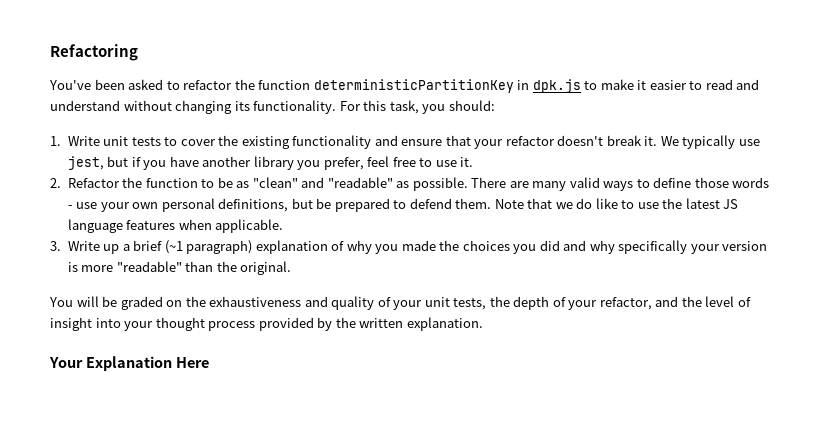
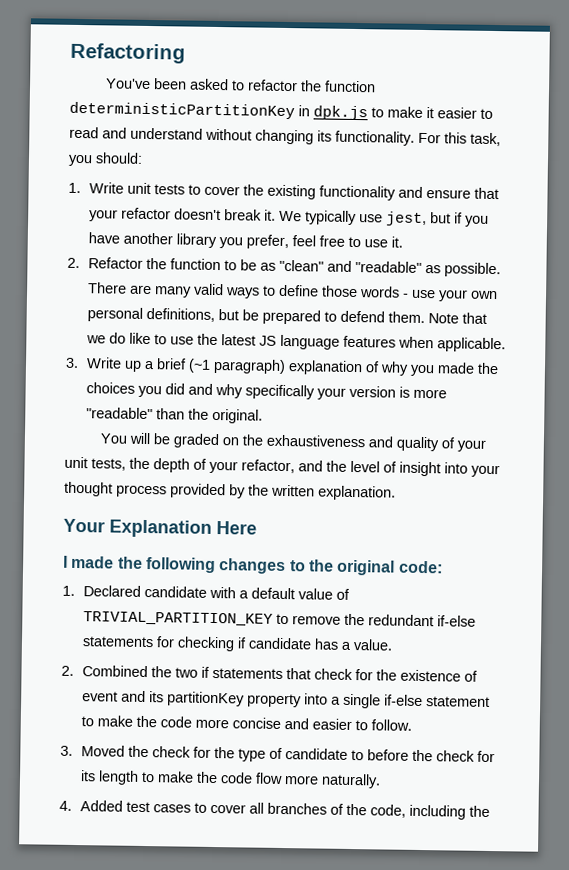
(209, 362) none -> [63,555,443,576] [62,585,350,600] [82,611,476,627] [81,636,393,652] [61,665,478,682] [81,690,490,709] [80,715,412,731] [60,745,495,763] [79,770,381,789] [59,800,490,820] // I made the following changes to the original code: // 1. Declared candidate with a default value of TRIVIAL_PARTITION_KEY to remove the redundant if-else statements for checking if candidate has a value. // 2. Combined the two if statements that check for the existence of event and its partitionKey property into a single if-else statement to make the code more concise and easier to follow. // 3. Moved the check for the type of candidate to before the check for its length to make the code flow more naturally. // 4. Added test cases to cover all branches of the code, including the

